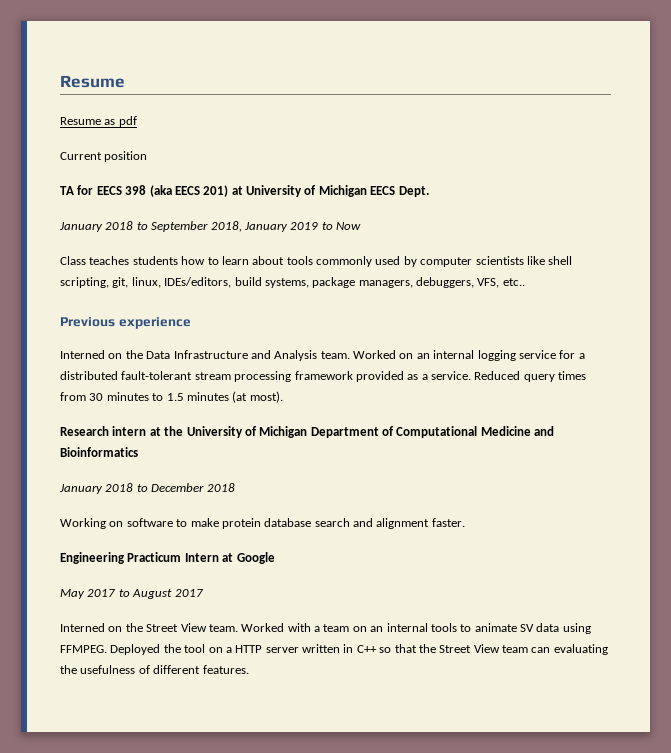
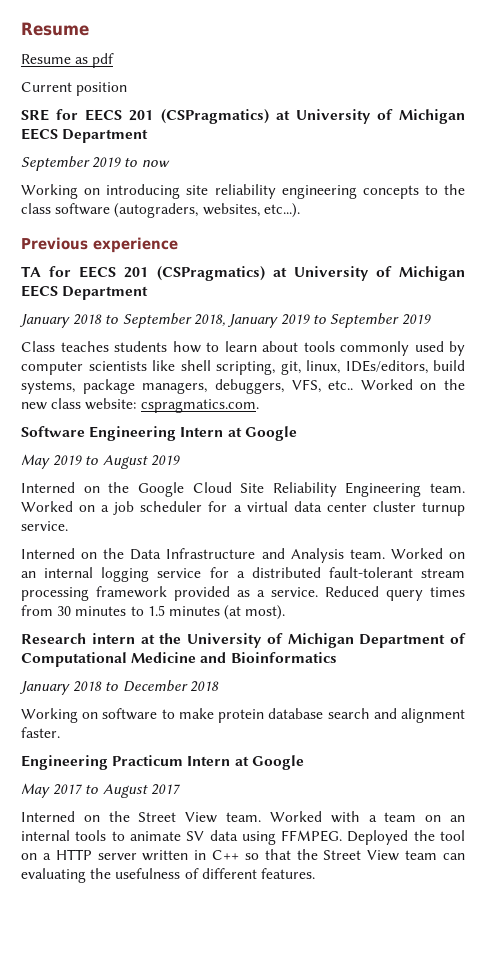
[60,185,429,197] TA for EECS 398 (aka EECS 201) at University of Michigan EECS Dept. -> [21,109,465,124] [21,128,149,143] [21,156,170,171] [21,184,465,199] [21,203,300,218] [21,237,178,253] [21,266,465,281] [21,285,149,300] SRE for EECS 201 (CSPragmatics) at University of Michigan EECS Department // September 2019 to now // Working on introducing site reliability engineering concepts to the class software (autograders, websites, etc...). // Previous experience // TA for EECS 201 (CSPragmatics) at University of Michigan EECS Department
[336,222,361,230] Now -> [330,313,431,328] September 2019
[60,317,191,329] // Previous experience -> [360,379,465,390] [21,398,259,413] [21,426,297,441] [21,454,180,469] [21,482,465,497] [21,501,465,516] [21,521,68,531] Worked on the new class website: cspragmatics.com. // Software Engineering Intern at Google // May 2019 to August 2019 // Interned on the Google Cloud Site Reliability Engineering team. Worked on a job scheduler for a virtual data center cluster turnup service.

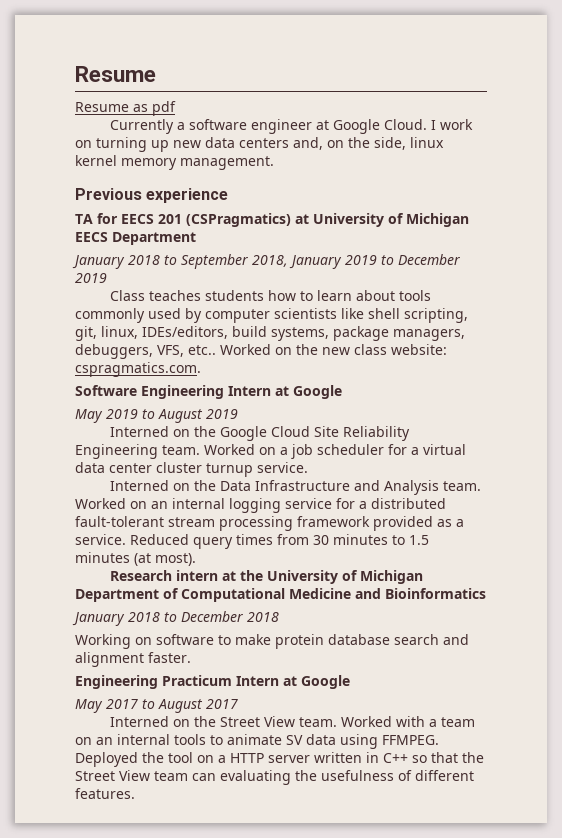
[21,82,128,96] [21,109,465,124] [21,128,149,143] [21,156,170,171] [21,184,465,199] [21,203,300,218] Current position // SRE for EECS 201 (CSPragmatics) at University of Michigan EECS Department // September 2019 to now // Working on introducing site reliability engineering concepts to the class software (autograders, websites, etc...). -> [110,119,474,134] [75,137,444,152] [75,155,274,170] Currently a software engineer at Google Cloud. I work on turning up new data centers and, on the side, linux kernel memory management.
[330,313,400,328] September -> [398,254,460,265] December

